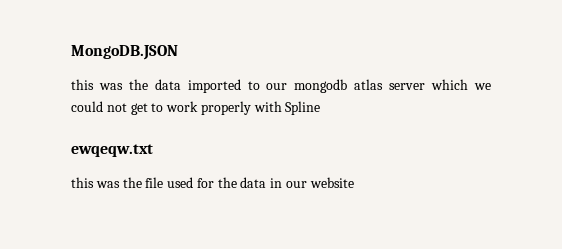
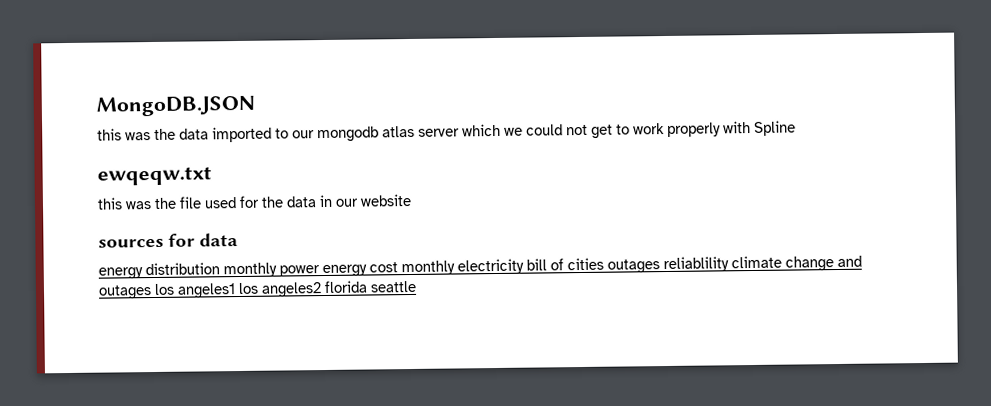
(354, 182) none -> [98,233,239,248] [98,255,862,280] [98,280,417,300] // sources for data // energy distribution monthly power energy cost monthly electricity bill of cities outages reliablility climate change and outages los angeles1 los angeles2 florida seattle

